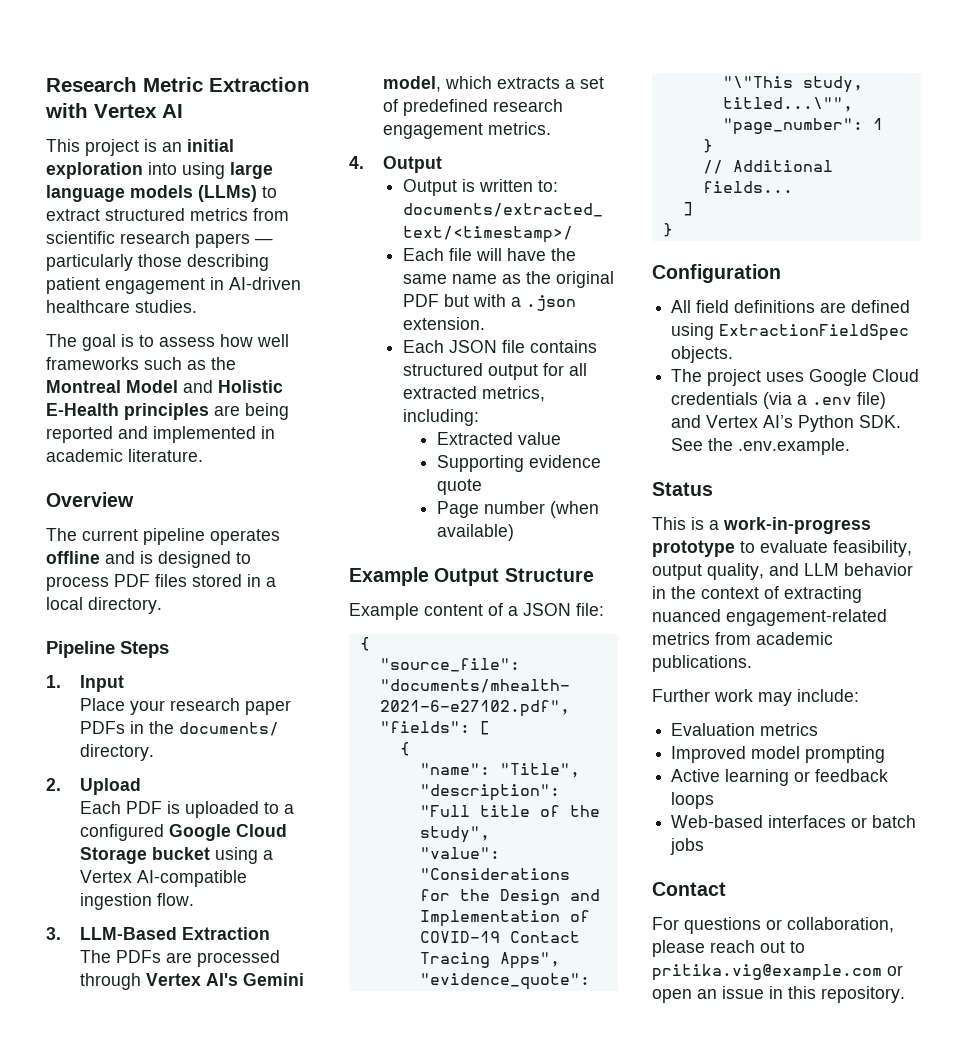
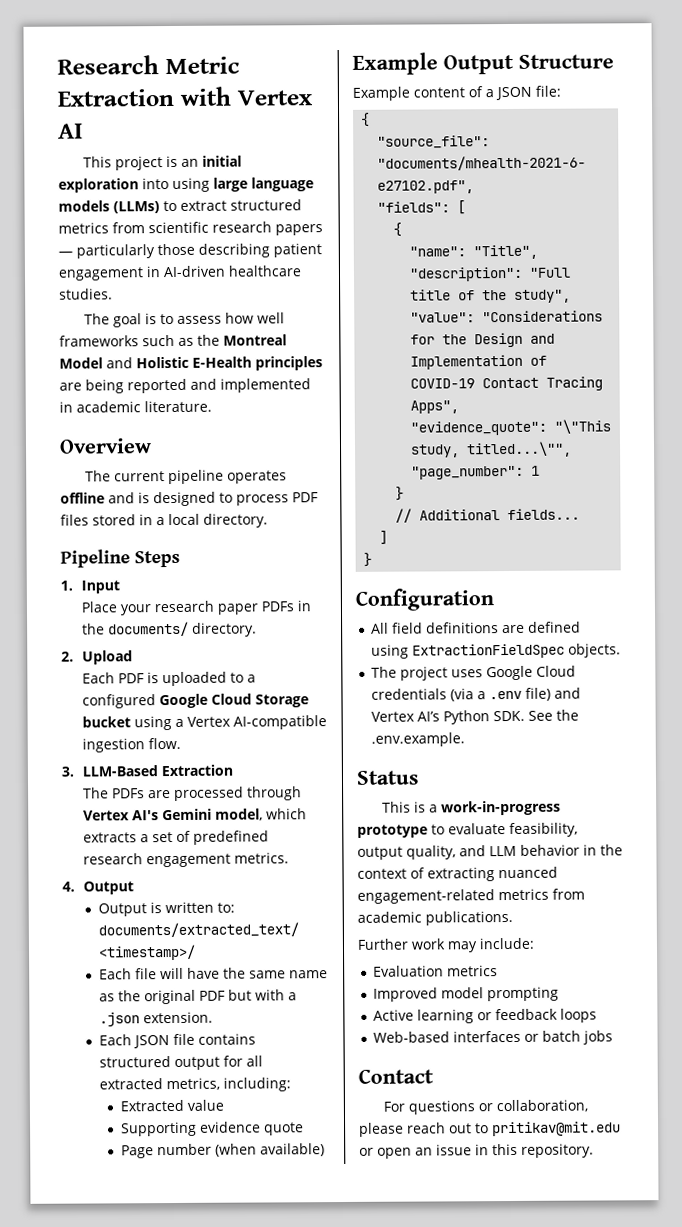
[652,964,882,981] pritika.vig@example.com -> [492,1121,621,1137] pritikav@mit.edu

